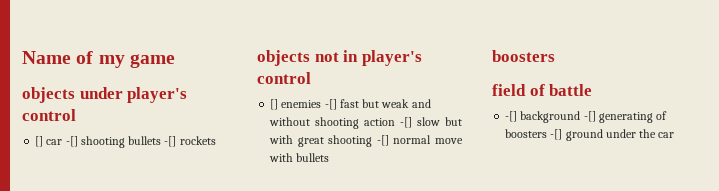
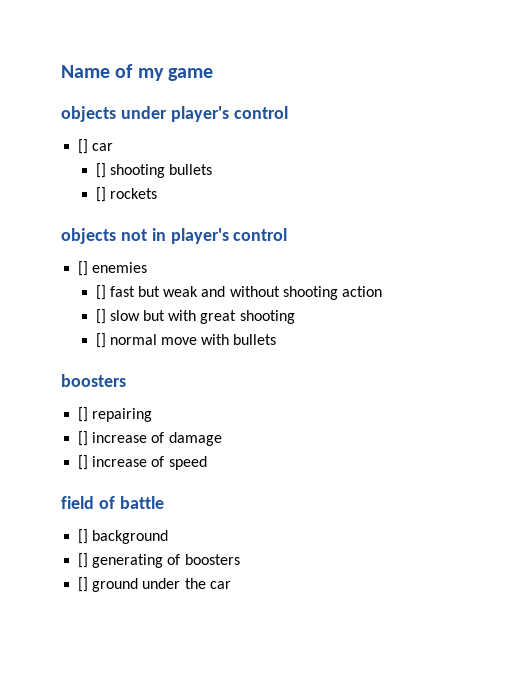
[65,136,78,147] -[] -> [95,163,106,178] // []
[164,136,177,147] -[] -> [95,187,106,202] // []
[324,99,337,110] -[] -> [95,285,106,300] // []
[400,117,413,128] -[] -> [95,309,106,324] // []
[376,135,389,146] -[] -> [95,333,106,348] // []
(555, 56) none -> [78,407,153,422] [78,431,222,446] [78,455,207,470] // [] repairing // [] increase of damage // [] increase of speed
[505,111,518,122] -[] -> [78,529,89,544] []
[583,111,596,122] -[] -> [78,553,89,568] // []
[550,129,563,140] -[] -> [78,577,89,592] // []

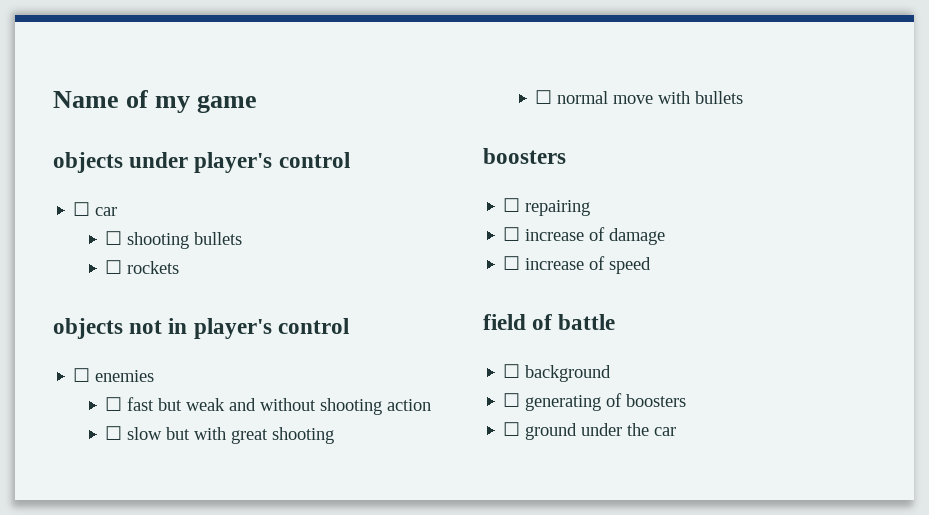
[78,139,89,154] [] -> [73,202,91,216] ☐
[95,163,106,178] [] -> [105,231,123,245] ☐
[95,187,106,202] [] -> [105,260,123,274] ☐
[78,261,89,276] [] -> [73,368,91,382] ☐
[95,285,106,300] [] -> [105,397,123,411] ☐
[95,309,106,324] [] -> [105,426,123,440] ☐
[95,333,106,348] [] -> [535,90,553,104] ☐
[78,407,89,422] [] -> [503,198,521,212] ☐
[78,431,89,446] [] -> [503,227,521,241] ☐
[78,455,89,470] [] -> [503,256,521,270] ☐
[78,529,89,544] [] -> [503,364,521,378] ☐
[78,553,89,568] [] -> [503,393,521,407] ☐
[78,577,89,592] [] -> [503,422,521,436] ☐

